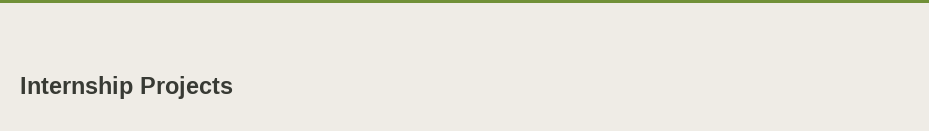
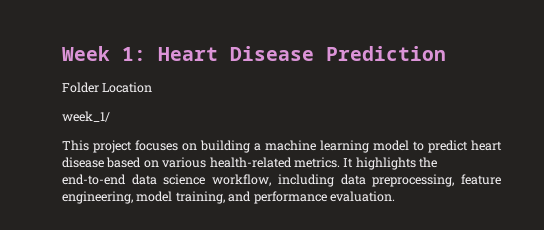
[20,76,233,99] Internship Projects -> [62,46,446,61] [62,82,153,93] [62,111,110,122] [62,140,502,153] [62,157,437,170] [62,174,502,187] [62,191,395,204] Week 1: Heart Disease Prediction // Folder Location // week_1/ // This project focuses on building a machine learning model to predict heart disease based on various health-related metrics. It highlights the end-to-end data science workflow, including data preprocessing, feature engineering, model training, and performance evaluation.

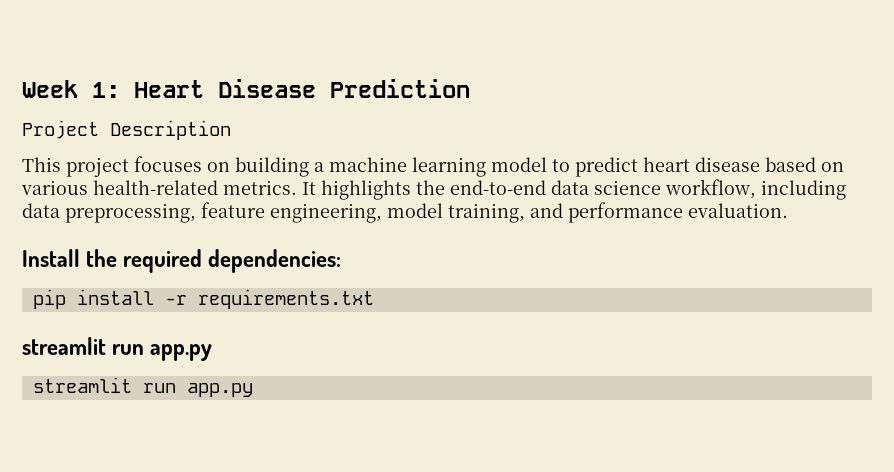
[62,82,153,93] [62,111,110,122] Folder Location // week_1/ -> [22,120,231,140] Project Description
(395, 196) none -> [22,249,342,273] [32,289,374,309] [22,337,213,361] [32,377,253,397] // Install the required dependencies: // pip install -r requirements.txt // streamlit run app.py // streamlit run app.py

